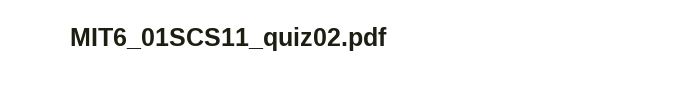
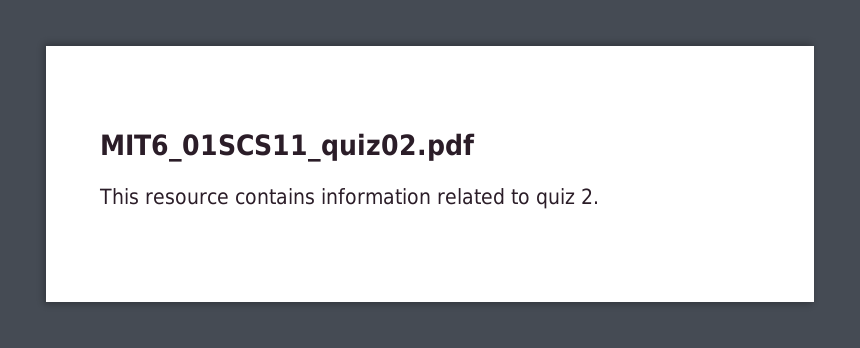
(387, 39) none -> [99,188,599,209] // This resource contains information related to quiz 2.

